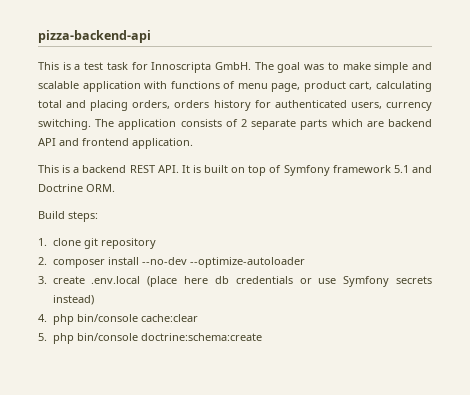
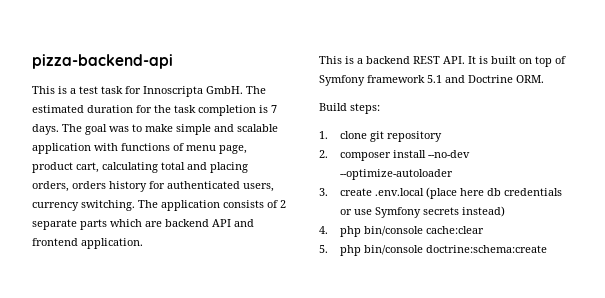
(274, 66) none -> [32,105,277,116] [32,124,82,135] estimated duration for the task completion is 7 days. The

